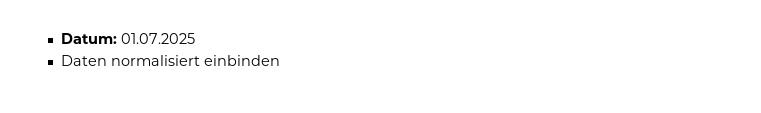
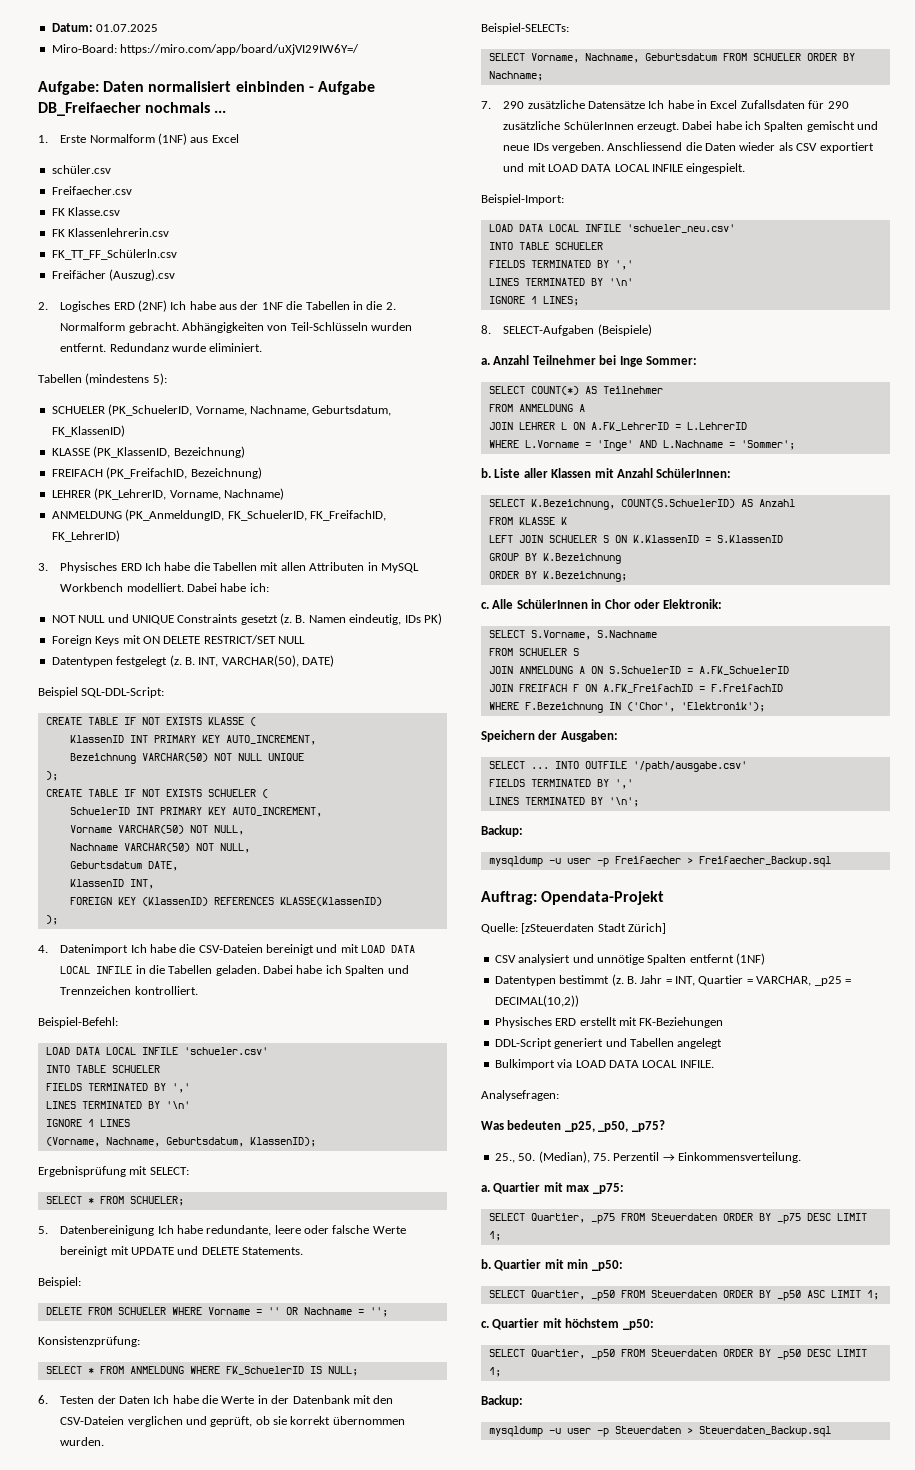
[60,55,280,66] Daten normalisiert einbinden -> [51,44,360,55] [38,81,375,95] [38,102,227,116] [38,133,239,145] [51,165,111,174] [51,186,132,195] [51,207,121,216] [51,228,170,237] [51,249,177,260] [51,269,176,281] [38,300,396,312] [60,322,413,333] [60,343,263,352] [38,373,167,385] [51,404,392,416] [51,425,125,437] [51,446,245,458] [51,467,262,479] [51,488,284,500] [51,509,386,521] [51,530,120,542] [38,562,419,573] [60,583,269,592] [51,613,442,625] [51,635,305,646] [51,655,334,667] [38,687,165,698] [45,717,256,726] [69,735,316,745] [69,753,304,764] [45,771,58,781] [45,789,268,798] [69,807,322,817] [69,825,244,835] [69,843,250,853] [69,861,178,871] [69,879,154,889] [69,897,382,906] [45,915,58,925] [38,944,416,955] [60,965,409,976] [60,986,198,995] [38,1017,118,1028] [45,1047,268,1055] [45,1065,160,1073] [45,1083,190,1093] [45,1101,190,1109] [45,1119,130,1127] [45,1137,316,1147] [38,1166,189,1177] [45,1196,184,1206] [38,1225,406,1236] [60,1246,304,1257] [38,1277,81,1288] [45,1307,388,1317] [38,1336,140,1347] [45,1366,358,1376] [38,1395,394,1404] [60,1416,405,1427] [60,1437,105,1446] [481,23,569,34] [488,53,855,63] [488,71,543,81] [481,100,849,109] [503,121,879,132] [503,142,874,153] [503,163,746,174] [481,194,564,205] [488,224,735,233] [488,242,603,250] [488,260,633,270] [488,278,633,286] [488,296,579,306] [481,324,652,336] [481,355,697,367] [488,386,663,395] [488,404,585,412] [488,422,747,431] [488,440,795,451] [481,468,732,478] [488,499,795,510] [488,517,567,525] [488,535,783,543] [488,553,621,564] [488,571,627,582] [481,599,723,609] [488,630,657,640] [488,648,579,656] [488,666,789,675] [488,684,783,693] [488,702,765,713] [481,730,618,742] [488,761,747,772] [488,779,633,789] [488,797,639,807] [481,825,523,837] [488,856,831,867] [481,891,665,905] [481,923,667,934] [494,953,765,965] [494,974,851,986] [494,995,579,1007] [494,1017,724,1028] [494,1038,723,1049] [494,1059,714,1070] [481,1090,559,1101] [481,1120,665,1132] [494,1151,801,1163] [481,1182,624,1194] [488,1213,867,1224] [488,1231,501,1241] [481,1259,623,1271] [488,1290,879,1301] [481,1318,654,1330] [488,1349,867,1360] [488,1367,501,1377] [481,1395,523,1407] [488,1426,831,1437] Miro-Board: https://miro.com/app/board/uXjVI29IW6Y=/ // Aufgabe: Daten normalisiert einbinden - Aufgabe DB_Freifaecher nochmals ... // 1. Erste Normalform (1NF) aus Excel // schüler.csv // Freifaecher.csv // FK Klasse.csv // FK Klassenlehrerin.csv // FK_TT_FF_Schülerln.csv // Freifächer (Auszug).csv // 2. Logisches ERD (2NF) Ich habe aus der 1NF die Tabellen in die 2. Normalform gebracht. Abhängigkeiten von Teil-Schlüsseln wurden entfernt. Redundanz wurde eliminiert. // Tabellen (mindestens 5): // SCHUELER (PK_SchuelerID, Vorname, Nachname, Geburtsdatum, FK_KlassenID) // KLASSE (PK_KlassenID, Bezeichnung) // FREIFACH (PK_FreifachID, Bezeichnung) // LEHRER (PK_LehrerID, Vorname, Nachname) // ANMELDUNG (PK_AnmeldungID, FK_SchuelerID, FK_FreifachID, FK_LehrerID) // 3. Physisches ERD Ich habe die Tabellen mit allen Attributen in MySQL Workbench modelliert. Dabei habe ich: // NOT NULL und UNIQUE Constraints gesetzt (z. B. Namen eindeutig, IDs PK) // Foreign Keys mit ON DELETE RESTRICT/SET NULL // Datentypen festgelegt (z. B. INT, VARCHAR(50), DATE) // Beispiel SQL-DDL-Script: // CREATE TABLE IF NOT EXISTS KLASSE ( // KlassenID INT PRIMARY KEY AUTO_INCREMENT, // Bezeichnung VARCHAR(50) NOT NULL UNIQUE // ); // CREATE TABLE IF NOT EXISTS SCHUELER ( // SchuelerID INT PRIMARY KEY AUTO_INCREMENT, // Vorname VARCHAR(50) NOT NULL, // Nachname VARCHAR(50) NOT NULL, // Geburtsdatum DATE, // KlassenID INT, // FOREIGN KEY (KlassenID) REFERENCES KLASSE(KlassenID) // ); // 4. Datenimport Ich habe die CSV-Dateien bereinigt und mit LOAD DATA LOCAL INFILE in die Tabellen geladen. Dabei habe ich Spalten und Trennzeichen kontrolliert. // Beispiel-Befehl: // LOAD DATA LOCAL INFILE 'schueler.csv' // INTO TABLE SCHUELER // FIELDS TERMINATED BY ',' // LINES TERMINATED BY '\n' // IGNORE 1 LINES // (Vorname, Nachname, Geburtsdatum, KlassenID); // Ergebnisprüfung mit SELECT: // SELECT * FROM SCHUELER; // 5. Datenbereinigung Ich habe redundante, leere oder falsche Werte bereinigt mit UPDATE und DELETE Statements. // Beispiel: // DELETE FROM SCHUELER WHERE Vorname = '' OR Nachname = ''; // Konsistenzprüfung: // SELECT * FROM ANMELDUNG WHERE FK_SchuelerID IS NULL; // 6. Testen der Daten Ich habe die Werte in der Datenbank mit den CSV-Dateien verglichen und geprüft, ob sie korrekt übernommen wurden. // Beispiel-SELECTs: // SELECT Vorname, Nachname, Geburtsdatum FROM SCHUELER ORDER BY Nachname; // 7. 290 zusätzliche Datensätze Ich habe in Excel Zufallsdaten für 290 zusätzliche SchülerInnen erzeugt. Dabei habe ich Spalten gemischt und neue IDs vergeben. Anschliessend die Daten wieder als CSV exportiert und mit LOAD DATA LOCAL INFILE eingespielt. // Beispiel-Import: // LOAD DATA LOCAL INFILE 'schueler_neu.csv' // INTO TABLE SCHUELER // FIELDS TERMINATED BY ',' // LINES TERMINATED BY '\n' // IGNORE 1 LINES; // 8. SELECT-Aufgaben (Beispiele) // a. Anzahl Teilnehmer bei Inge Sommer: // SELECT COUNT(*) AS Teilnehmer // FROM ANMELDUNG A // JOIN LEHRER L ON A.FK_LehrerID = L.LehrerID // WHERE L.Vorname = 'Inge' AND L.Nachname = 'Sommer'; // b. Liste aller Klassen mit Anzahl SchülerInnen: // SELECT K.Bezeichnung, COUNT(S.SchuelerID) AS Anzahl // FROM KLASSE K // LEFT JOIN SCHUELER S ON K.KlassenID = S.KlassenID // GROUP BY K.Bezeichnung // ORDER BY K.Bezeichnung; // c. Alle SchülerInnen in Chor oder Elektronik: // SELECT S.Vorname, S.Nachname // FROM SCHUELER S // JOIN ANMELDUNG A ON S.SchuelerID = A.FK_SchuelerID // JOIN FREIFACH F ON A.FK_FreifachID = F.FreifachID // WHERE F.Bezeichnung IN ('Chor', 'Elektronik'); // Speichern der Ausgaben: // SELECT ... INTO OUTFILE '/path/ausgabe.csv' // FIELDS TERMINATED BY ',' // LINES TERMINATED BY '\n'; // Backup: // mysqldump -u user -p Freifaecher > Freifaecher_Backup.sql // Auftrag: Opendata-Projekt // Quelle: [zSteuerdaten Stadt Zürich] // CSV analysiert und unnötige Spalten entfernt (1NF) // Datentypen bestimmt (z. B. Jahr = INT, Quartier = VARCHAR, _p25 = DECIMAL(10,2)) // Physisches ERD erstellt mit FK-Beziehungen // DDL-Script generiert und Tabellen angelegt // Bulkimport via LOAD DATA LOCAL INFILE. // Analysefragen: // Was bedeuten _p25, _p50, _p75? // 25., 50. (Median), 75. Perzentil → Einkommensverteilung. // a. Quartier mit max _p75: // SELECT Quartier, _p75 FROM Steuerdaten ORDER BY _p75 DESC LIMIT 1; // b. Quartier mit min _p50: // SELECT Quartier, _p50 FROM Steuerdaten ORDER BY _p50 ASC LIMIT 1; // c. Quartier mit höchstem _p50: // SELECT Quartier, _p50 FROM Steuerdaten ORDER BY _p50 DESC LIMIT 1; // Backup: // mysqldump -u user -p Steuerdaten > Steuerdaten_Backup.sql

